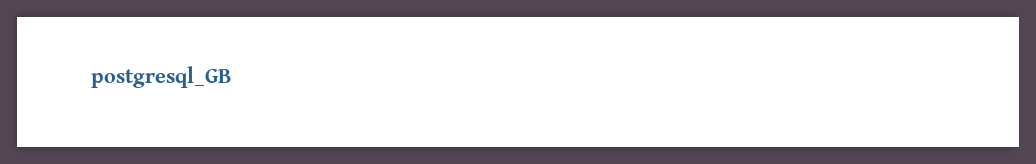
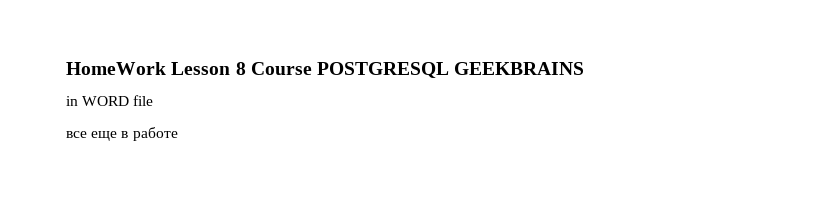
[91,66,232,88] postgresql_GB -> [66,62,585,78] [66,95,154,106] [66,127,178,141] HomeWork Lesson 8 Course POSTGRESQL GEEKBRAINS // in WORD file // все еще в работе

